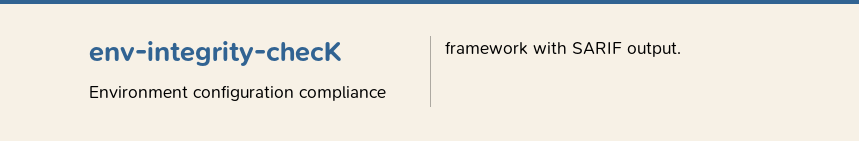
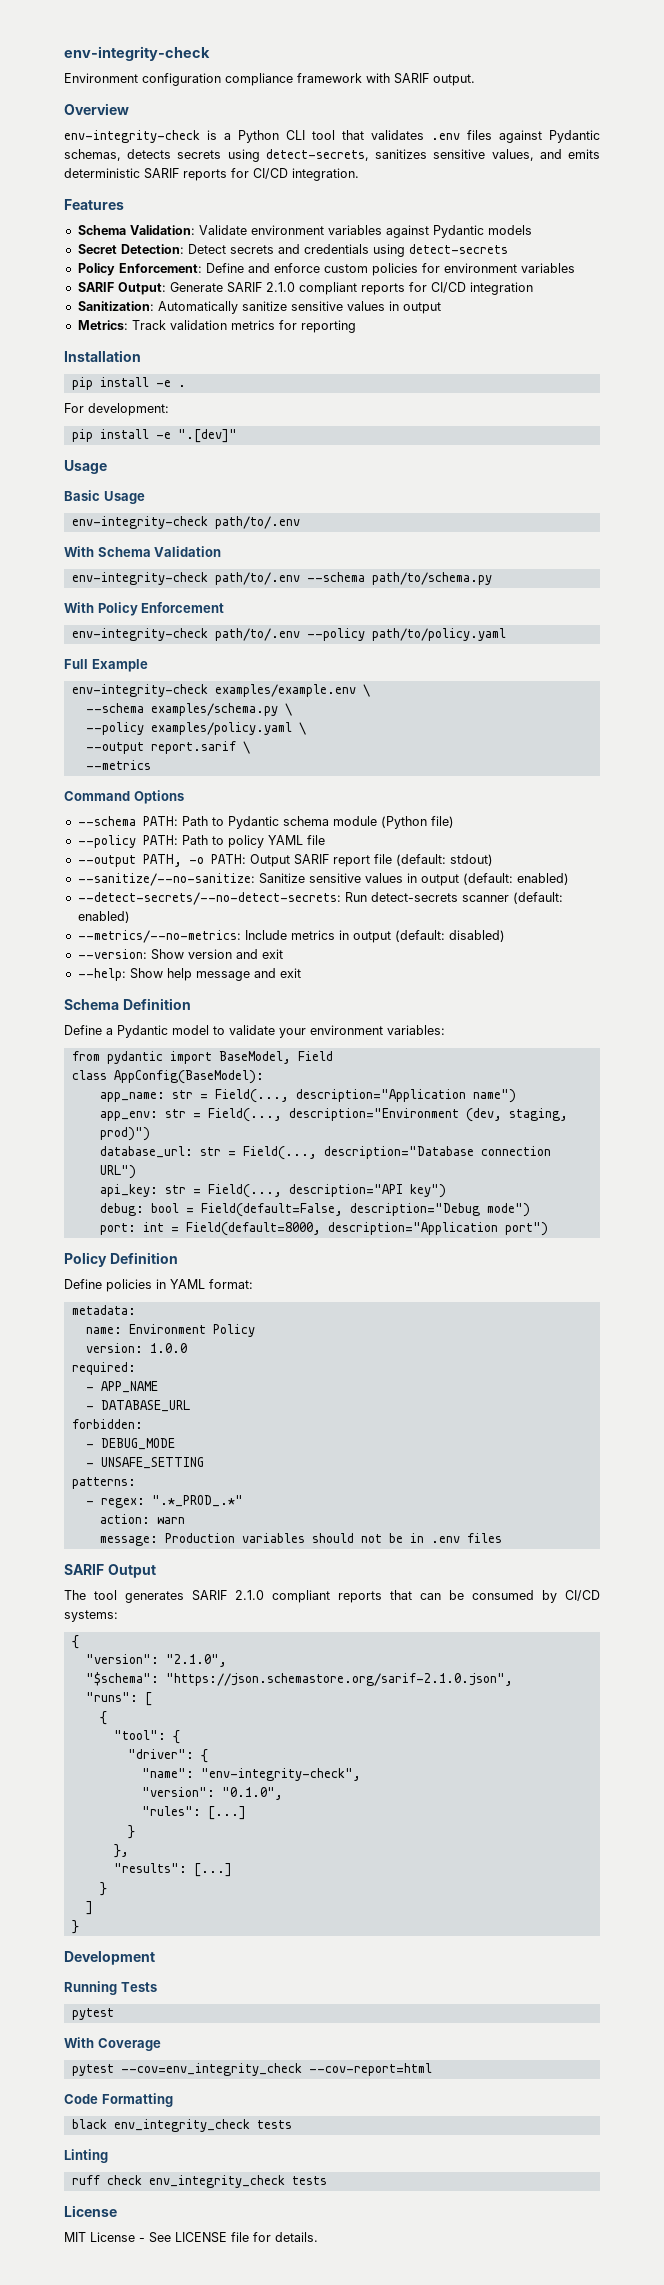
[89,41,342,66] env-integrity-checK -> [64,46,210,61] env-integrity-check
(681, 49) none -> [64,103,129,115] [64,130,600,143] [64,149,600,162] [64,168,359,181] [64,199,124,210] [77,225,532,238] [77,244,508,257] [77,263,575,276] [77,282,533,295] [77,301,441,314] [77,320,356,333] [64,350,141,362] [71,377,186,390] [64,403,169,416] [71,429,237,443] [64,460,107,474] [64,490,145,504] [71,516,300,529] [64,546,222,557] [71,572,492,585] [64,602,225,616] [71,628,506,641] [64,659,148,672] [71,684,370,697] [85,703,292,716] [85,722,306,735] [85,741,250,754] [85,760,151,770] [64,790,184,804] [77,816,454,829] [77,835,325,848] [77,854,493,867] [77,873,569,886] [77,892,563,905] [77,911,130,923] [77,930,505,943] [77,949,283,960] [77,968,301,981] [64,998,191,1010] [64,1025,445,1038] [71,1051,333,1064] [71,1070,264,1084] [99,1089,516,1103] [99,1108,568,1122] [99,1127,150,1141] [99,1146,551,1160] [99,1165,136,1179] [99,1184,446,1198] [99,1203,530,1217] [99,1222,548,1236] [64,1252,178,1267] [64,1279,253,1292] [71,1305,136,1315] [85,1324,255,1337] [85,1343,187,1353] [71,1362,136,1375] [85,1381,158,1393] [85,1400,190,1412] [71,1419,143,1429] [85,1438,175,1450] [85,1457,204,1469] [71,1477,136,1489] [85,1495,243,1508] [99,1514,185,1524] [99,1533,502,1546] [64,1564,156,1578] [64,1590,600,1603] [64,1610,118,1622] [71,1635,79,1649] [85,1654,227,1667] [85,1672,513,1686] [85,1692,152,1706] [99,1711,107,1725] [113,1730,180,1744] [127,1749,208,1763] [141,1768,361,1781] [141,1787,283,1800] [141,1806,246,1820] [127,1825,135,1839] [113,1844,129,1858] [113,1863,232,1877] [99,1882,107,1896] [85,1901,93,1915] [71,1920,79,1934] [64,1951,155,1965] [64,1981,157,1995] [71,2008,114,2020] [64,2037,161,2051] [71,2063,432,2076] [64,2093,173,2107] [71,2119,292,2132] [64,2149,108,2163] [71,2175,327,2188] [64,2205,117,2217] [64,2232,318,2243] // Overview // env-integrity-check is a Python CLI tool that validates .env files against Pydantic schemas, detects secrets using detect-secrets, sanitizes sensitive values, and emits deterministic SARIF reports for CI/CD integration. // Features // Schema Validation: Validate environment variables against Pydantic models // Secret Detection: Detect secrets and credentials using detect-secrets // Policy Enforcement: Define and enforce custom policies for environment variables // SARIF Output: Generate SARIF 2.1.0 compliant reports for CI/CD integration // Sanitization: Automatically sanitize sensitive values in output // Metrics: Track validation metrics for reporting // Installation // pip install -e . // For development: // pip install -e ".[dev]" // Usage // Basic Usage // env-integrity-check path/to/.env // With Schema Validation // env-integrity-check path/to/.env --schema path/to/schema.py // With Policy Enforcement // env-integrity-check path/to/.env --policy path/to/policy.yaml // Full Example // env-integrity-check examples/example.env \ // --schema examples/schema.py \ // --policy examples/policy.yaml \ // --output report.sarif \ // --metrics // Command Options // --schema PATH: Path to Pydantic schema module (Python file) // --policy PATH: Path to policy YAML file // --output PATH, -o PATH: Output SARIF report file (default: stdout) // --sanitize/--no-sanitize: Sanitize sensitive values in output (default: enabled) // --detect-secrets/--no-detect-secrets: Run detect-secrets scanner (default: enabled) // --metrics/--no-metrics: Include metrics in output (default: disabled) // --version: Show version and exit // --help: Show help message and exit // Schema Definition // Define a Pydantic model to validate your environment variables: // from pydantic import BaseModel, Field // class AppConfig(BaseModel): // app_name: str = Field(..., description="Application name") // app_env: str = Field(..., description="Environment (dev, staging, prod)") // database_url: str = Field(..., description="Database connection URL") // api_key: str = Field(..., description="API key") // debug: bool = Field(default=False, description="Debug mode") // port: int = Field(default=8000, description="Application port") // Policy Definition // Define policies in YAML format: // metadata: // name: Environment Policy // version: 1.0.0 // required: // - APP_NAME // - DATABASE_URL // forbidden: // - DEBUG_MODE // - UNSAFE_SETTING // patterns: // - regex: ".*_PROD_.*" // action: warn // message: Production variables should not be in .env files // SARIF Output // The tool generates SARIF 2.1.0 compliant reports that can be consumed by CI/CD systems: // { // "version": "2.1.0", // "$schema": "https://json.schemastore.org/sarif-2.1.0.json", // "runs": [ // { // "tool": { // "driver": { // "name": "env-integrity-check", // "version": "0.1.0", // "rules": [...] // } // }, // "results": [...] // } // ] // } // Development // Running Tests // pytest // With Coverage // pytest --cov=env_integrity_check --cov-report=html // Code Formatting // black env_integrity_check tests // Linting // ruff check env_integrity_check tests // License // MIT License - See LICENSE file for details.

